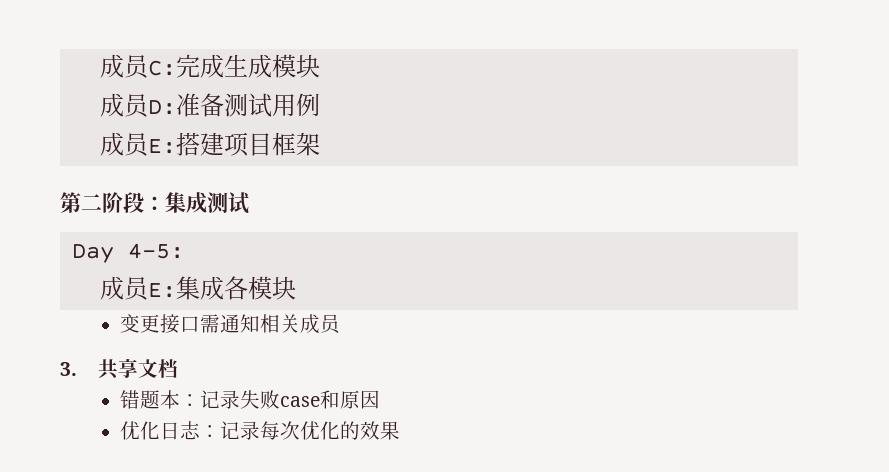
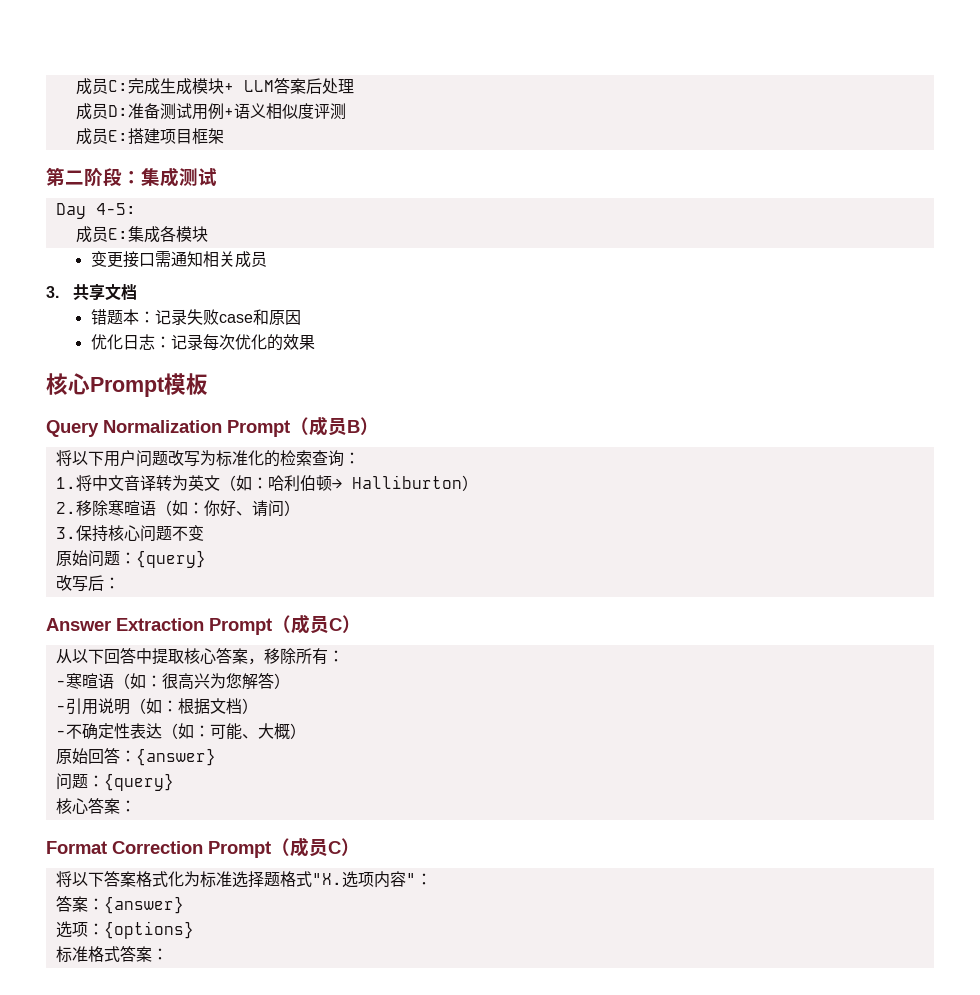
(320, 66) none -> [223,78,354,94] + LLM答案后处理
(320, 104) none -> [223,103,346,120] +语义相似度评测
(400, 430) none -> [46,373,208,397] [46,416,379,437] [55,450,360,467] [55,475,478,491] [55,500,300,517] [55,525,204,542] [55,550,206,568] [55,575,120,592] [46,614,361,635] [55,648,344,665] [55,673,290,690] [55,698,258,715] [55,723,306,740] [55,748,216,766] [55,773,174,791] [55,798,136,814] [46,837,360,858] [55,871,432,888] [55,896,184,914] [55,921,194,939] [55,946,168,963] // 核心Prompt模板 // Query Normalization Prompt（成员B） // 将以下用户问题改写为标准化的检索查询： // 1.将中文音译转为英文（如：哈利伯顿→ Halliburton） // 2.移除寒暄语（如：你好、请问） // 3.保持核心问题不变 // 原始问题：{query} // 改写后： // Answer Extraction Prompt（成员C） // 从以下回答中提取核心答案，移除所有： // -寒暄语（如：很高兴为您解答） // -引用说明（如：根据文档） // -不确定性表达（如：可能、大概） // 原始回答：{answer} // 问题：{query} // 核心答案： // Format Correction Prompt（成员C） // 将以下答案格式化为标准选择题格式"X.选项内容"： // 答案：{answer} // 选项：{options} // 标准格式答案：

